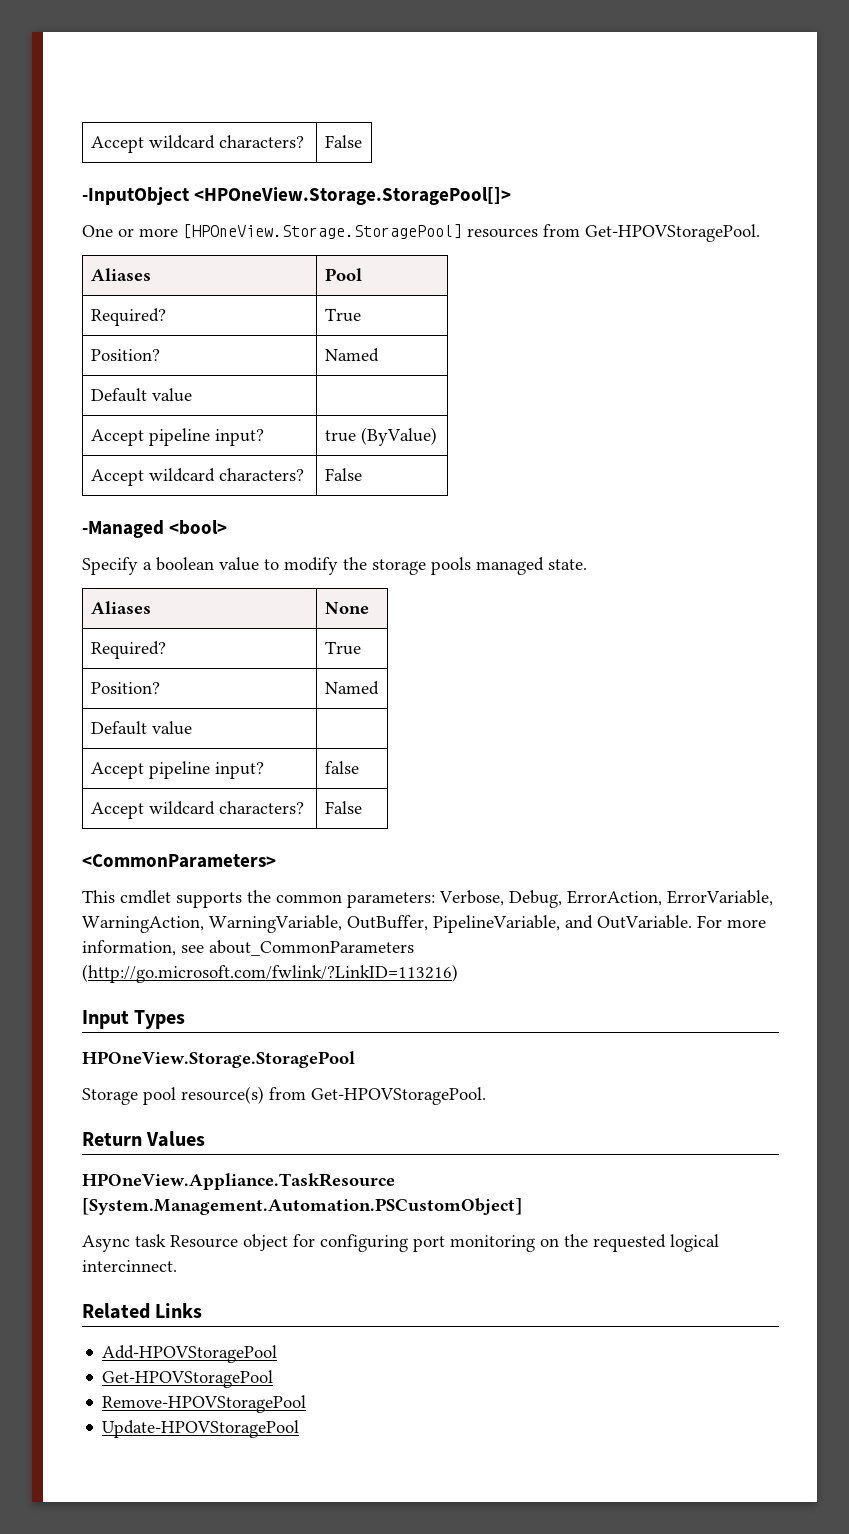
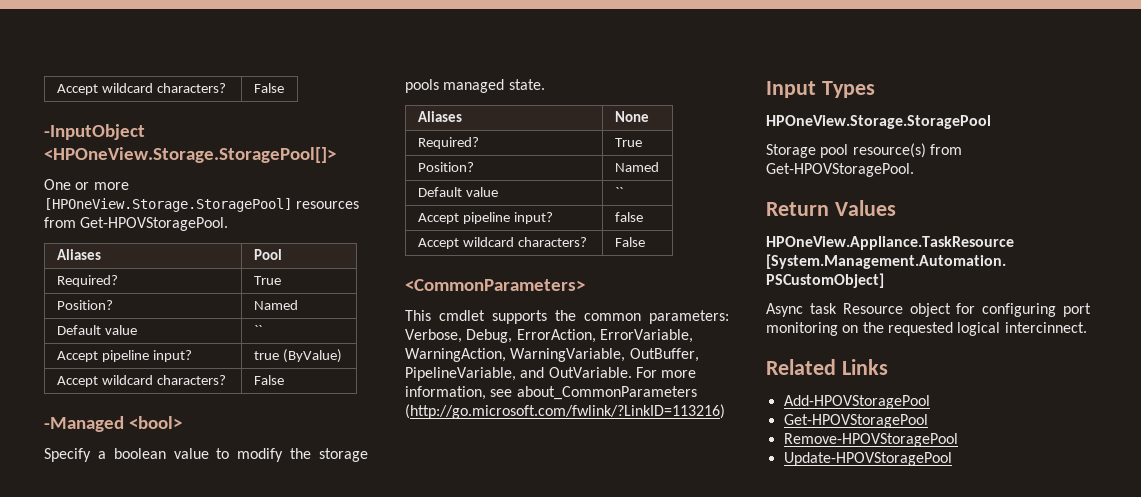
(192, 395) none -> [253,325,262,335] ``
(192, 728) none -> [614,187,623,197] ``

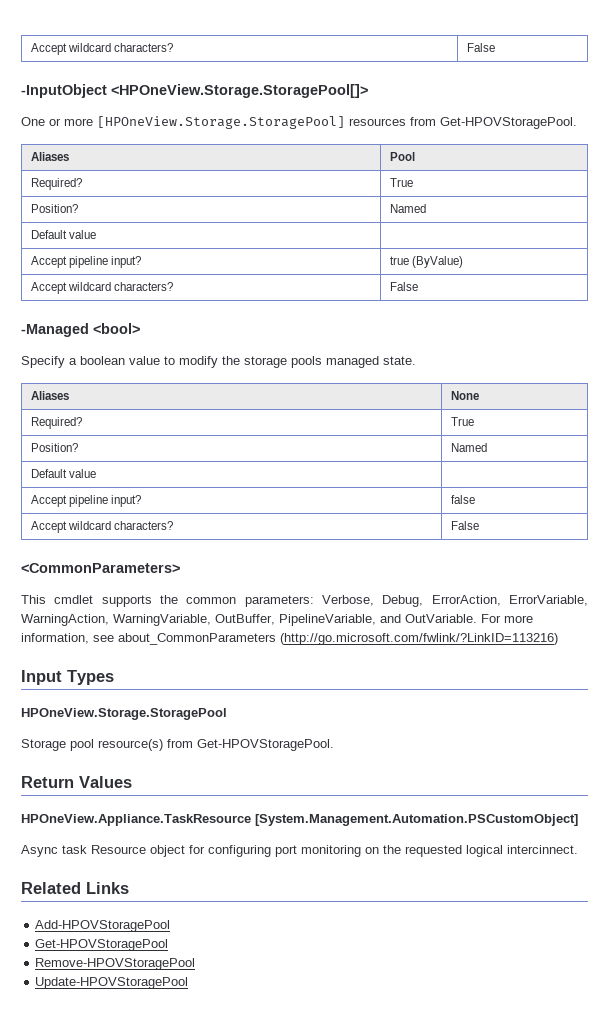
[253,325,262,335] `` -> (97, 234) none
[614,187,623,197] `` -> (97, 473) none

